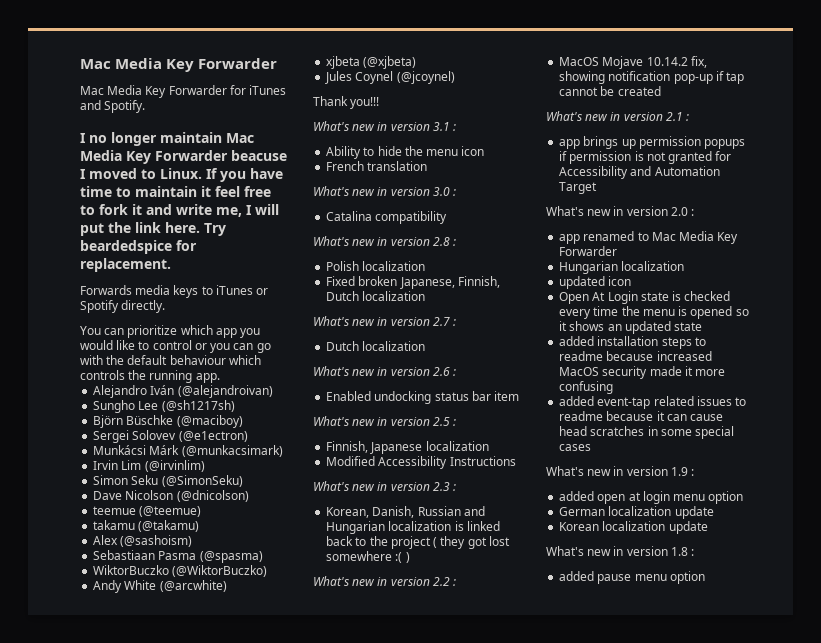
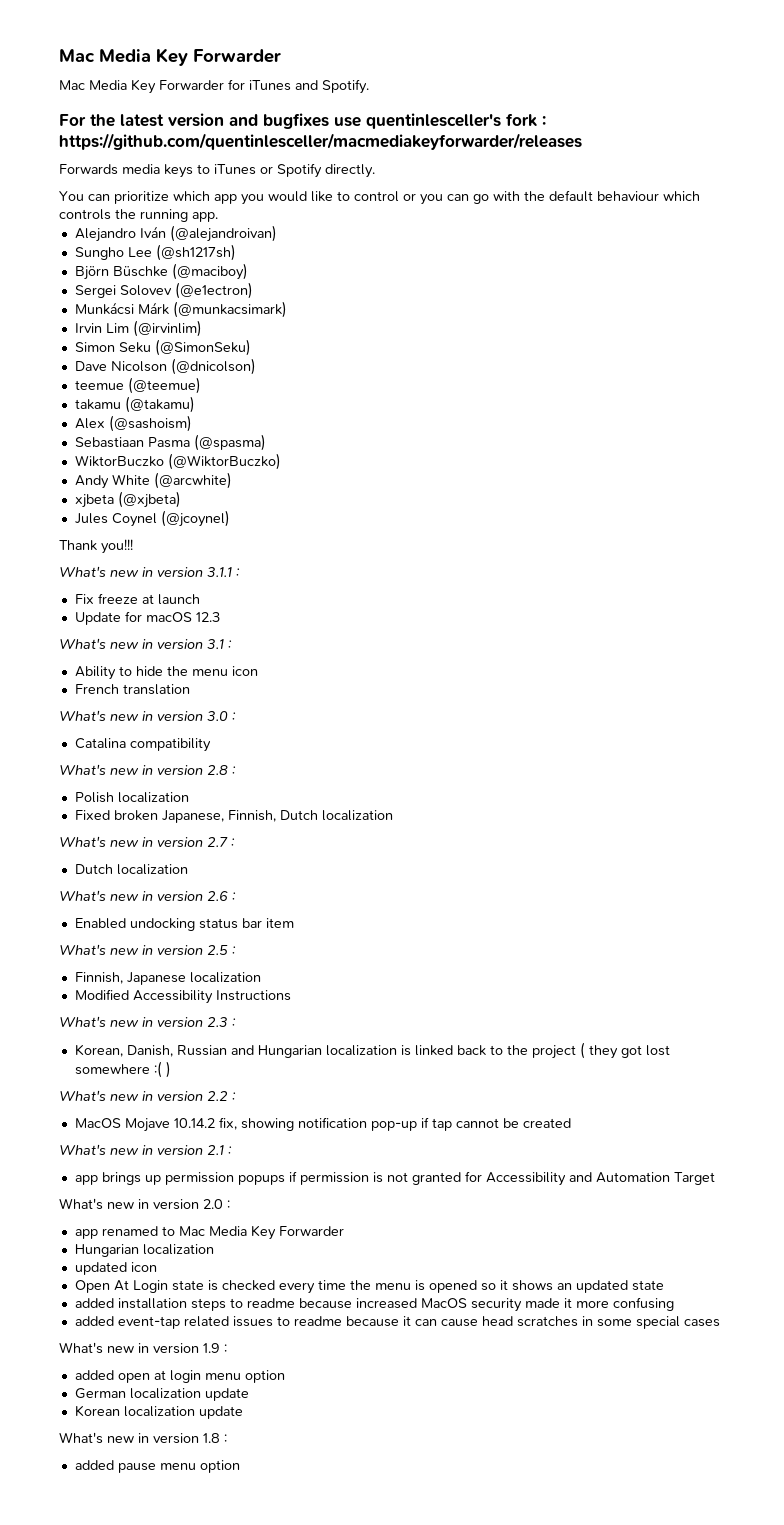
[80,132,254,146] [80,150,287,164] [80,168,283,182] [80,186,271,197] [80,204,279,217] [80,222,226,236] [80,240,197,254] [80,258,171,272] I no longer maintain Mac Media Key Forwarder beacuse I moved to Linux. If you have time to maintain it feel free to fork it and write me, I will put the link here. Try beardedspice for replacement. -> [59,113,546,129] [59,133,582,150] For the latest version and bugfixes use quentinlesceller's fork : https://github.com/quentinlesceller/macmediakeyforwarder/releases
(380, 103) none -> [59,566,240,577] [74,593,200,605] [74,611,220,625] // What's new in version 3.1.1 : // Fix freeze at launch // Update for macOS 12.3

